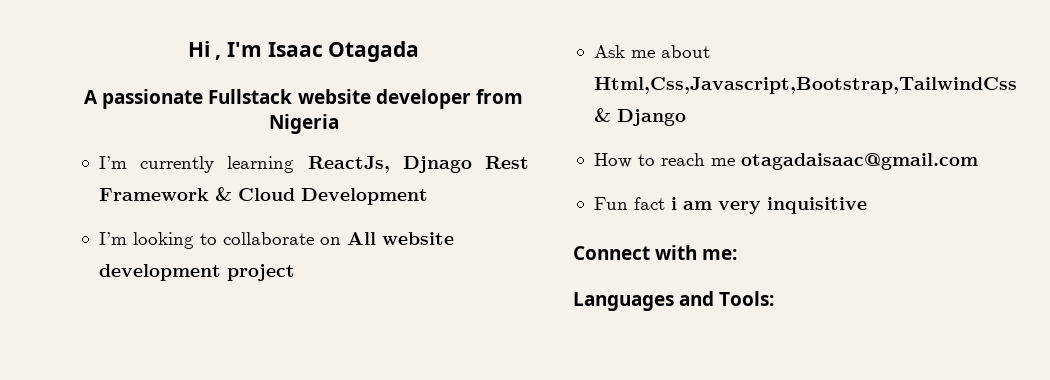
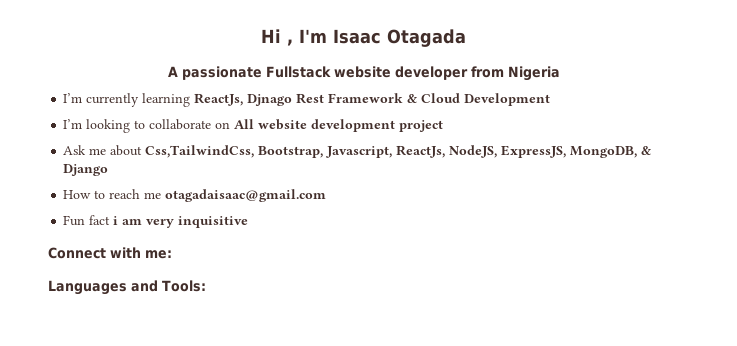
[593,77,1017,94] Html,Css,Javascript,Bootstrap,TailwindCss -> [145,145,638,158] Css,TailwindCss, Bootstrap, Javascript, ReactJs, NodeJS, ExpressJS, MongoDB,

